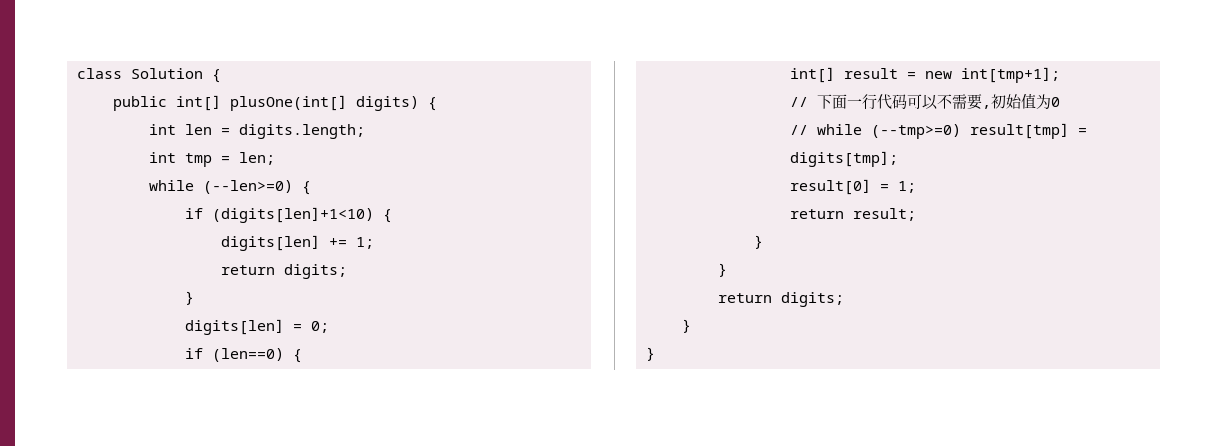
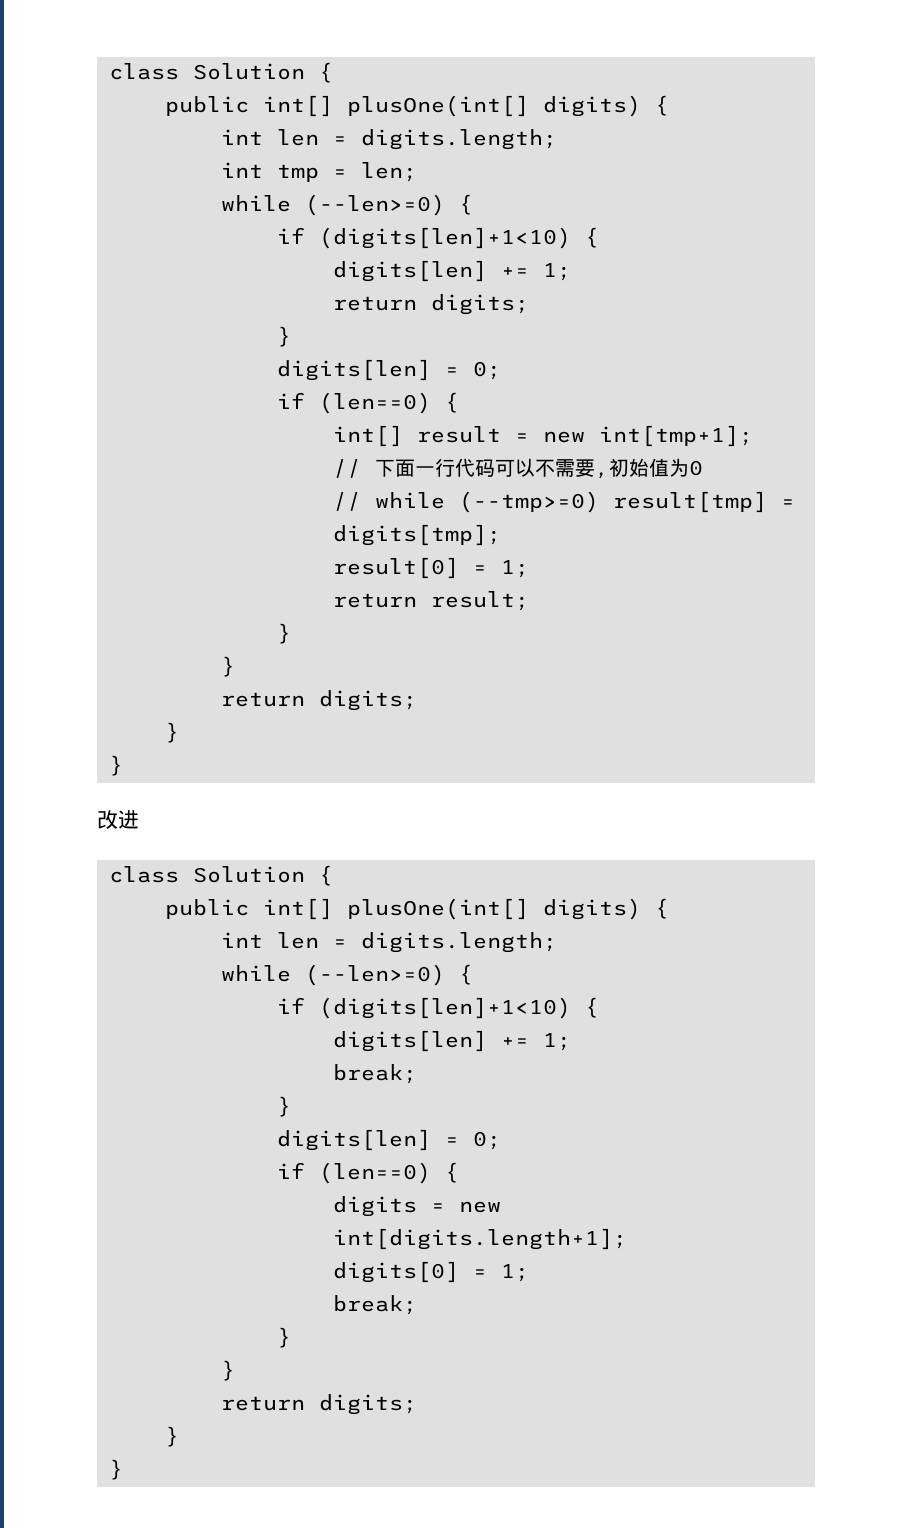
(656, 354) none -> [97,810,139,829] [109,865,334,886] [165,898,670,920] [221,932,558,953] [221,964,474,986] [277,997,600,1019] [333,1030,572,1052] [333,1064,418,1084] [277,1096,292,1117] [277,1129,502,1151] [277,1162,460,1184] [333,1196,502,1217] [333,1228,628,1250] [333,1261,530,1283] [333,1295,418,1315] [277,1327,292,1348] [221,1360,236,1381] [221,1394,418,1415] [165,1426,180,1447] [109,1459,124,1480] // 改进 // class Solution { // public int[] plusOne(int[] digits) { // int len = digits.length; // while (--len>=0) { // if (digits[len]+1<10) { // digits[len] += 1; // break; // } // digits[len] = 0; // if (len==0) { // digits = new int[digits.length+1]; // digits[0] = 1; // break; // } // } // return digits; // } // }

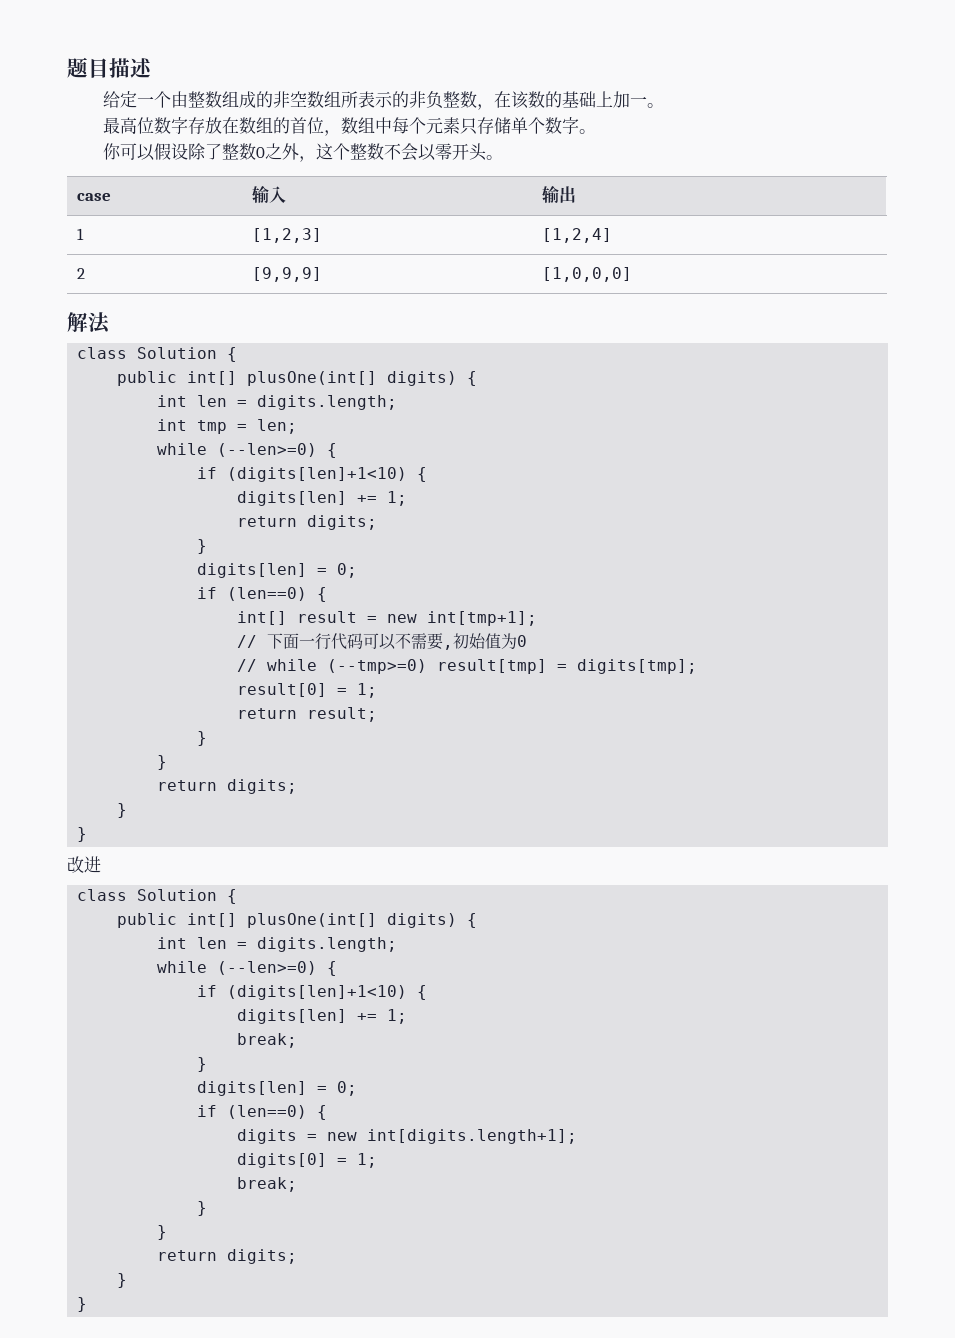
(109, 71) none -> [67,57,152,78] [103,91,665,110] [103,117,597,136] [103,143,504,162] [76,193,111,201] [251,185,286,203] [541,185,576,203] [76,228,84,240] [251,228,322,243] [541,228,612,243] [76,268,85,279] [251,267,322,282] [541,267,632,282] [67,312,111,334] 题目描述 // 给定一个由整数组成的非空数组所表示的非负整数，在该数的基础上加一。 // 最高位数字存放在数组的首位，数组中每个元素只存储单个数字。 // 你可以假设除了整数0之外，这个整数不会以零开头。 // case | 输入 | 输出 // 1 | [1,2,3] | [1,2,4] // 2 | [9,9,9] | [1,0,0,0] // 解法 //

